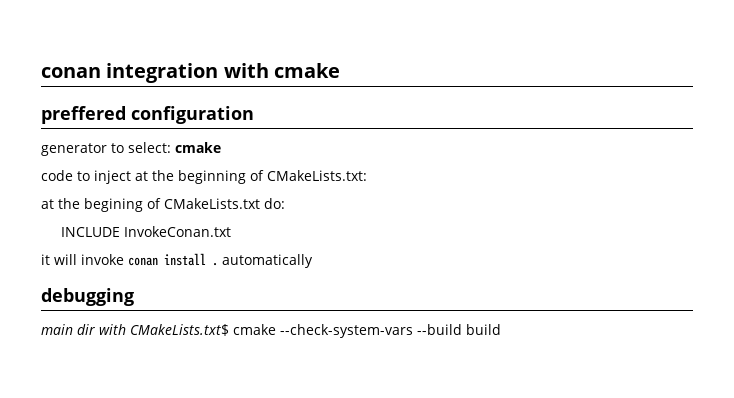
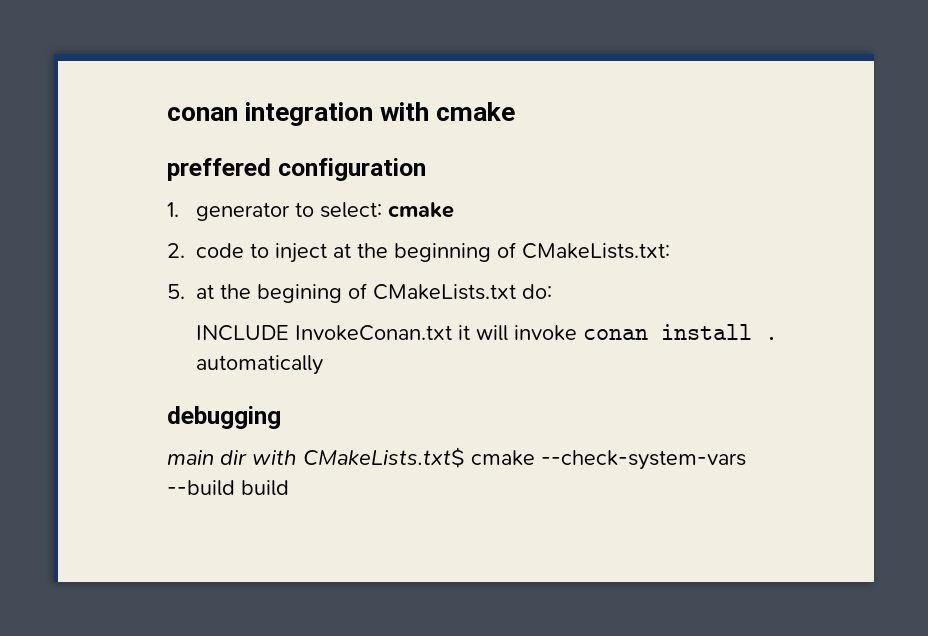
(254, 115) none -> [167,202,179,217] 1.
(221, 147) none -> [167,243,185,258] 2.
(367, 175) none -> [167,284,185,299] 5.
(232, 231) // -> (453, 333) none

